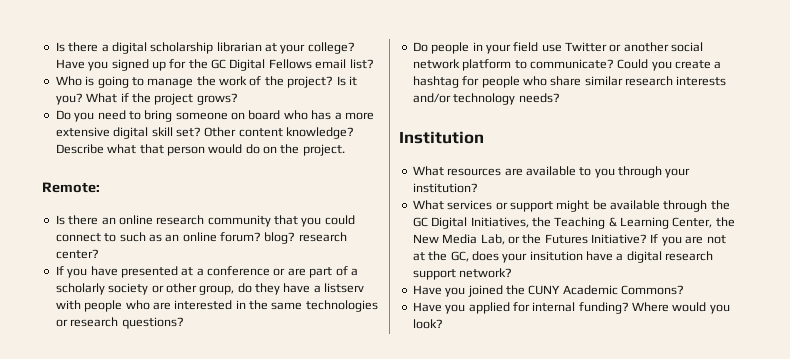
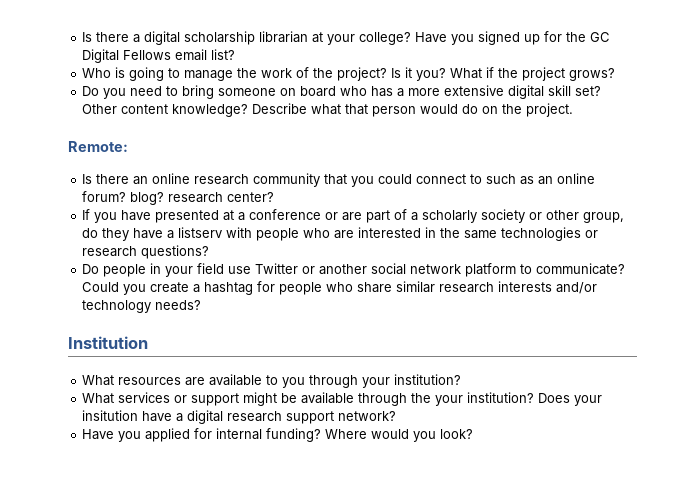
[412,217,735,229] [412,234,726,246] [412,251,499,262] GC Digital Initiatives, the Teaching & Learning Center, the New Media Lab, or the Futures Initiative? If you are not at the GC, does -> [435,392,571,406] your institution? Does
[412,285,684,297] // Have you joined the CUNY Academic Commons? -> (397, 416) none

